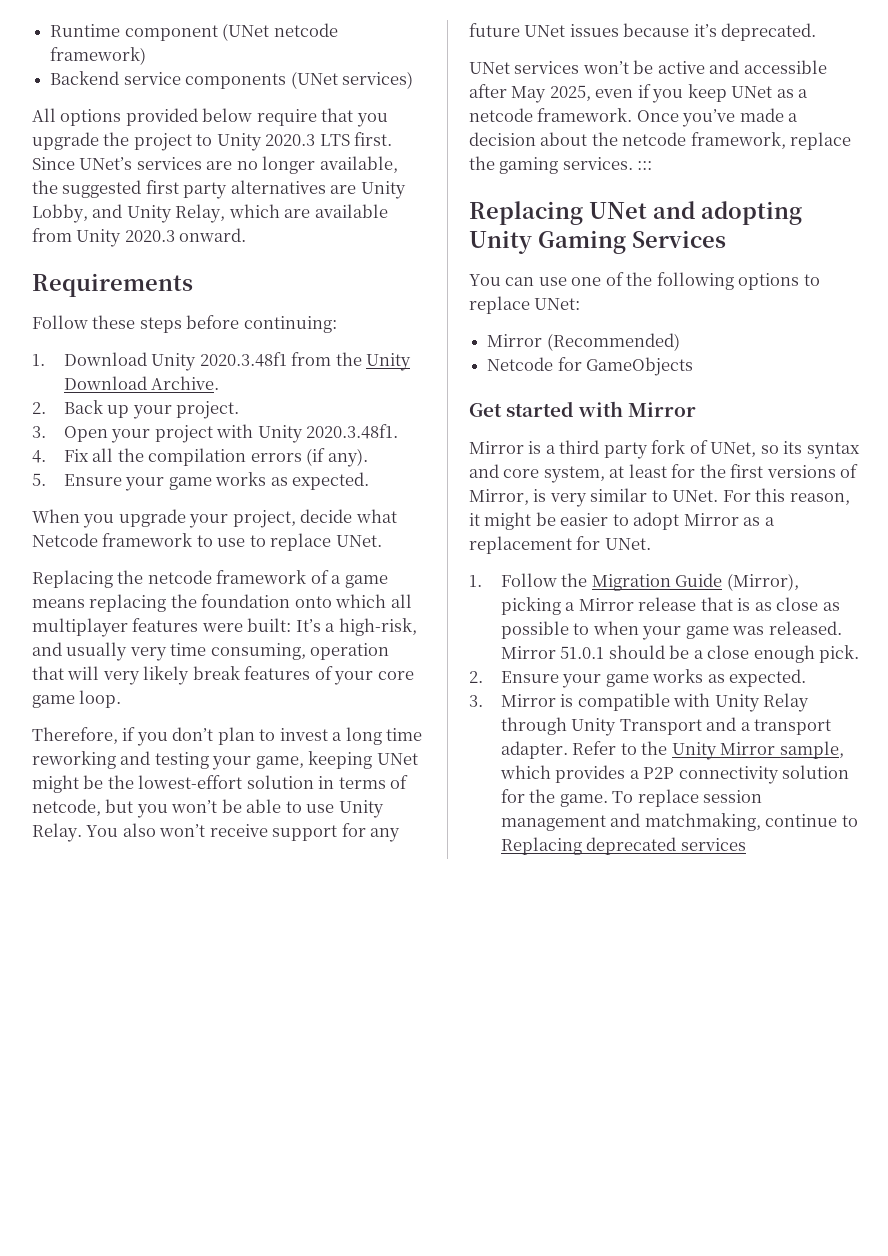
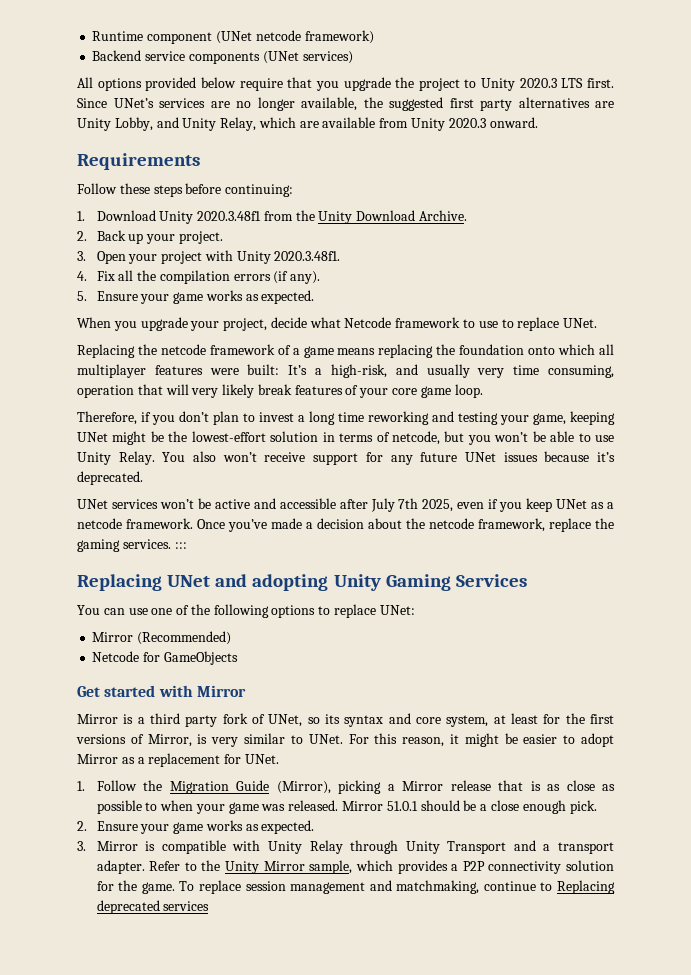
[511,86,547,103] May -> [370,498,419,512] July 7th

